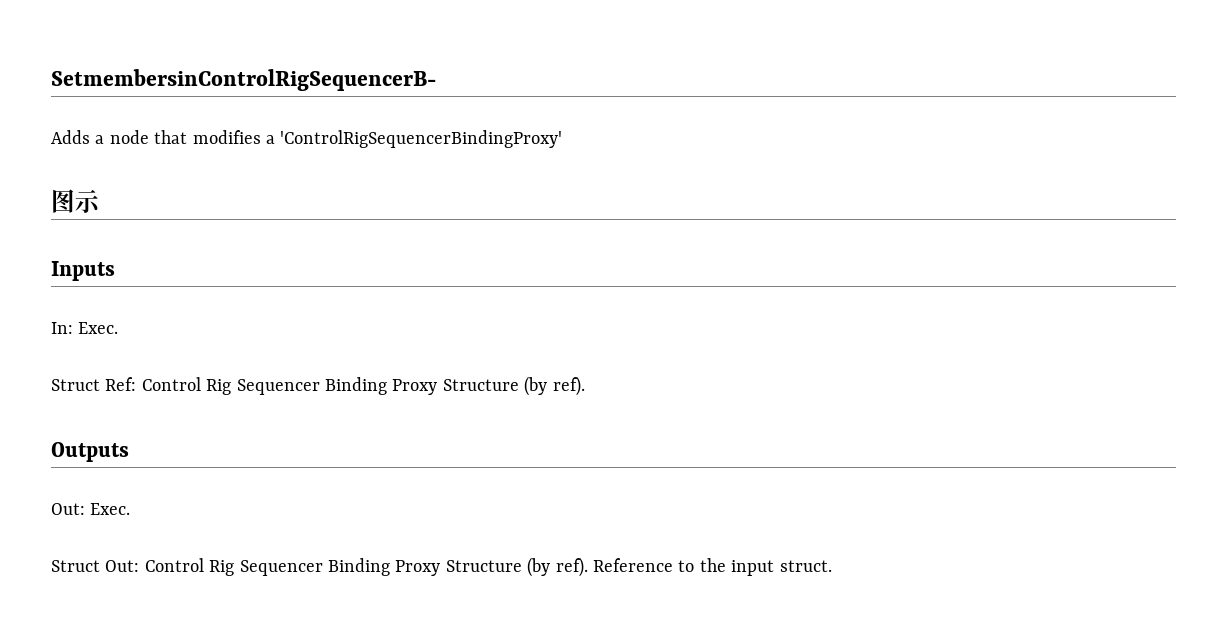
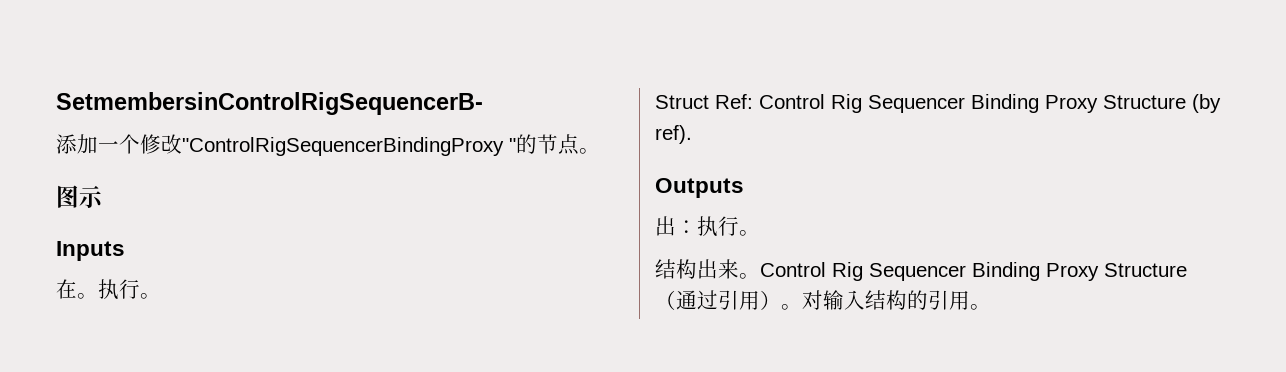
[51,130,563,148] Adds a node that modifies a 'ControlRigSequencerBindingProxy' -> [56,134,600,156] 添加一个修改"ControlRigSequencerBindingProxy "的节点。
[51,322,119,334] In: Exec. -> [56,279,161,300] 在。执行。
[51,503,131,515] [51,557,832,577] Out: Exec. // Struct Out: Control Rig Sequencer Binding Proxy Structure (by ref). Reference to the input struct. -> [655,216,760,237] [655,259,1187,281] [655,290,991,310] 出：执行。 // 结构出来。Control Rig Sequencer Binding Proxy Structure（通过引用）。对输入结构的引用。

